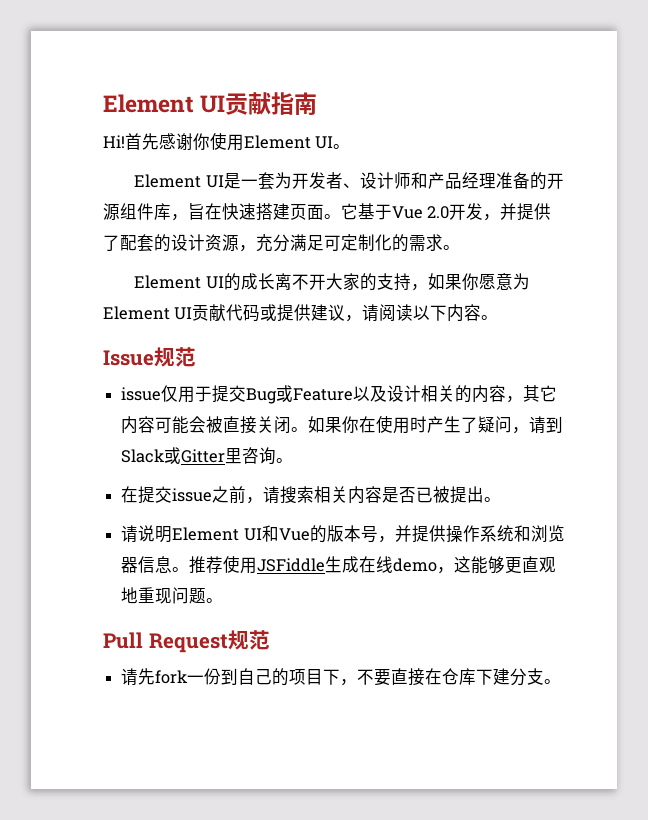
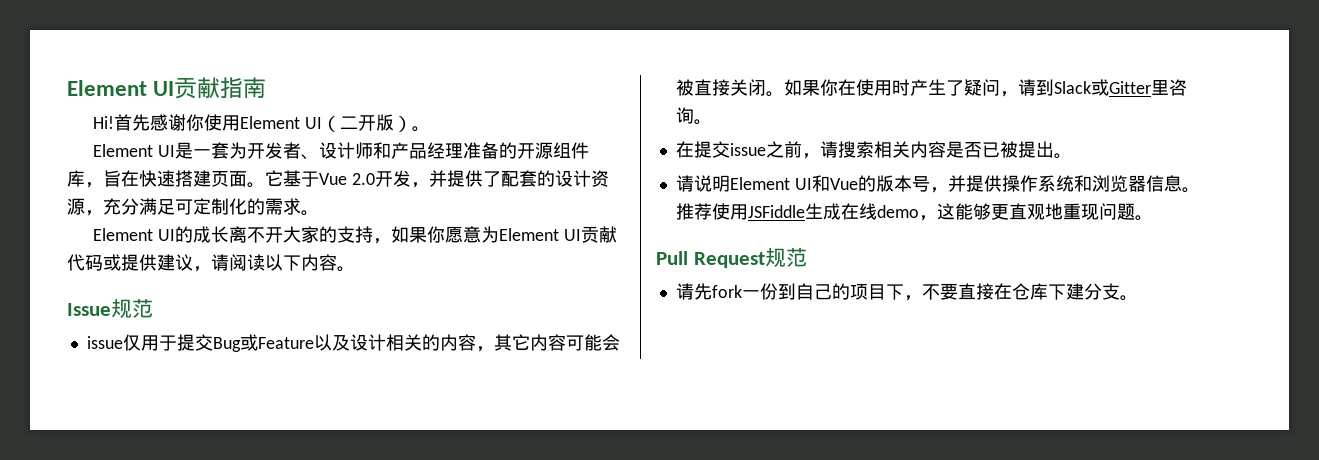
(334, 142) none -> [321,114,412,132] （二开版）

